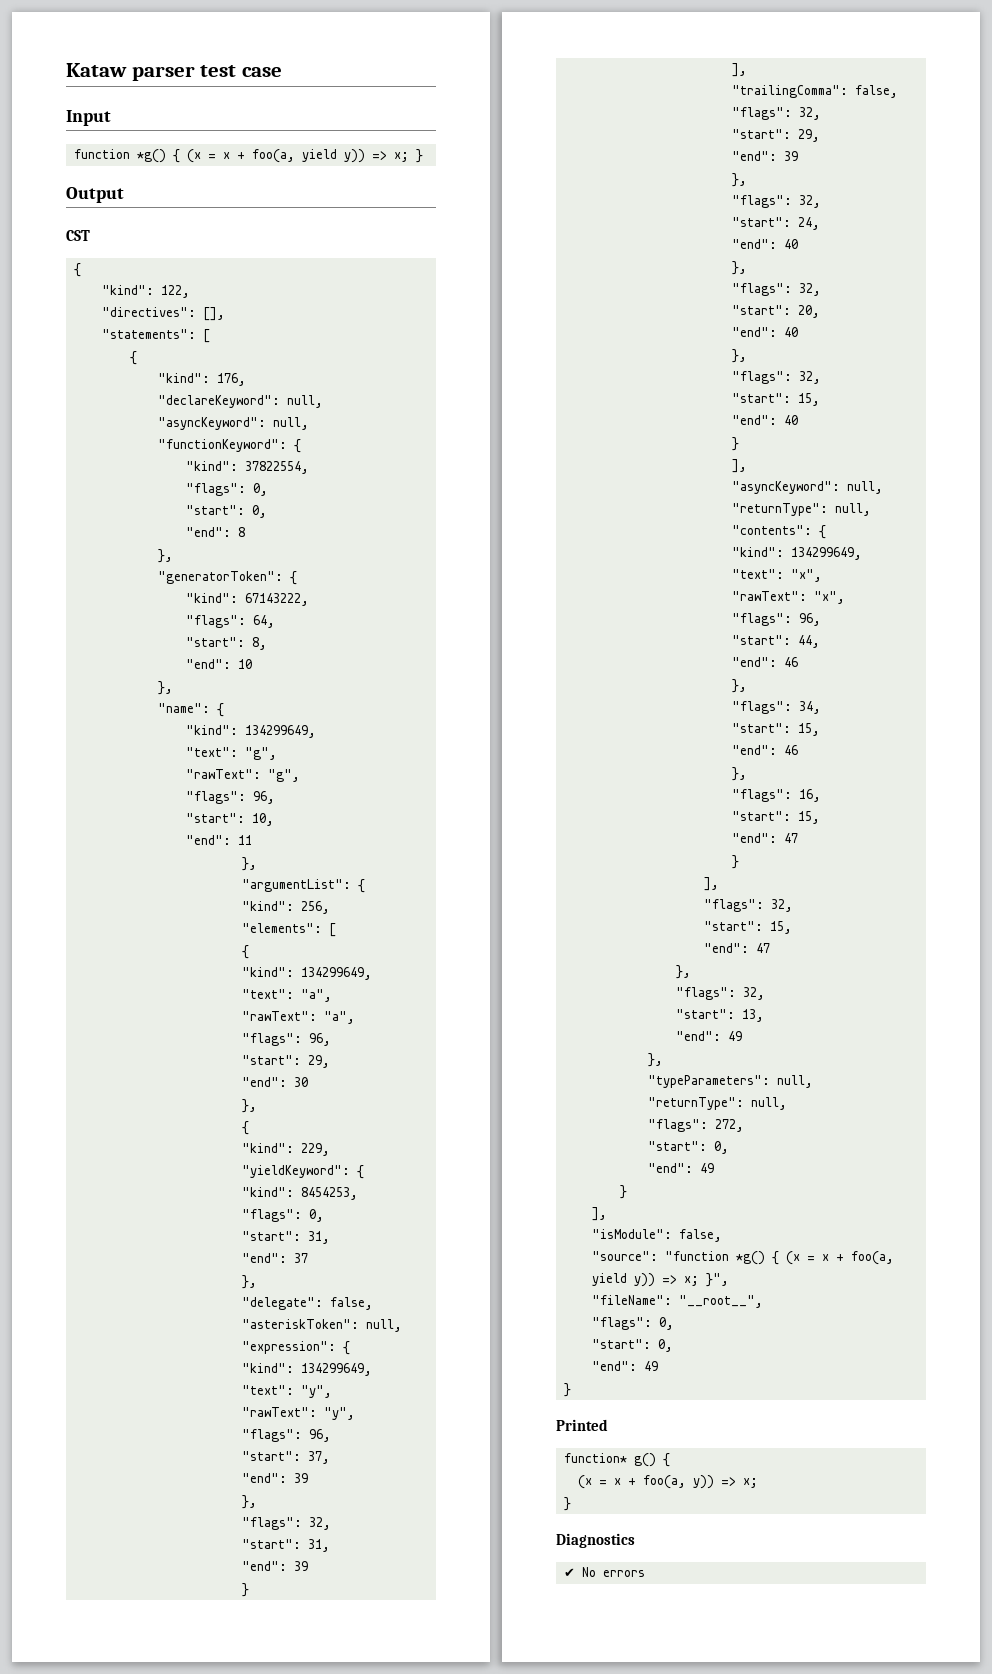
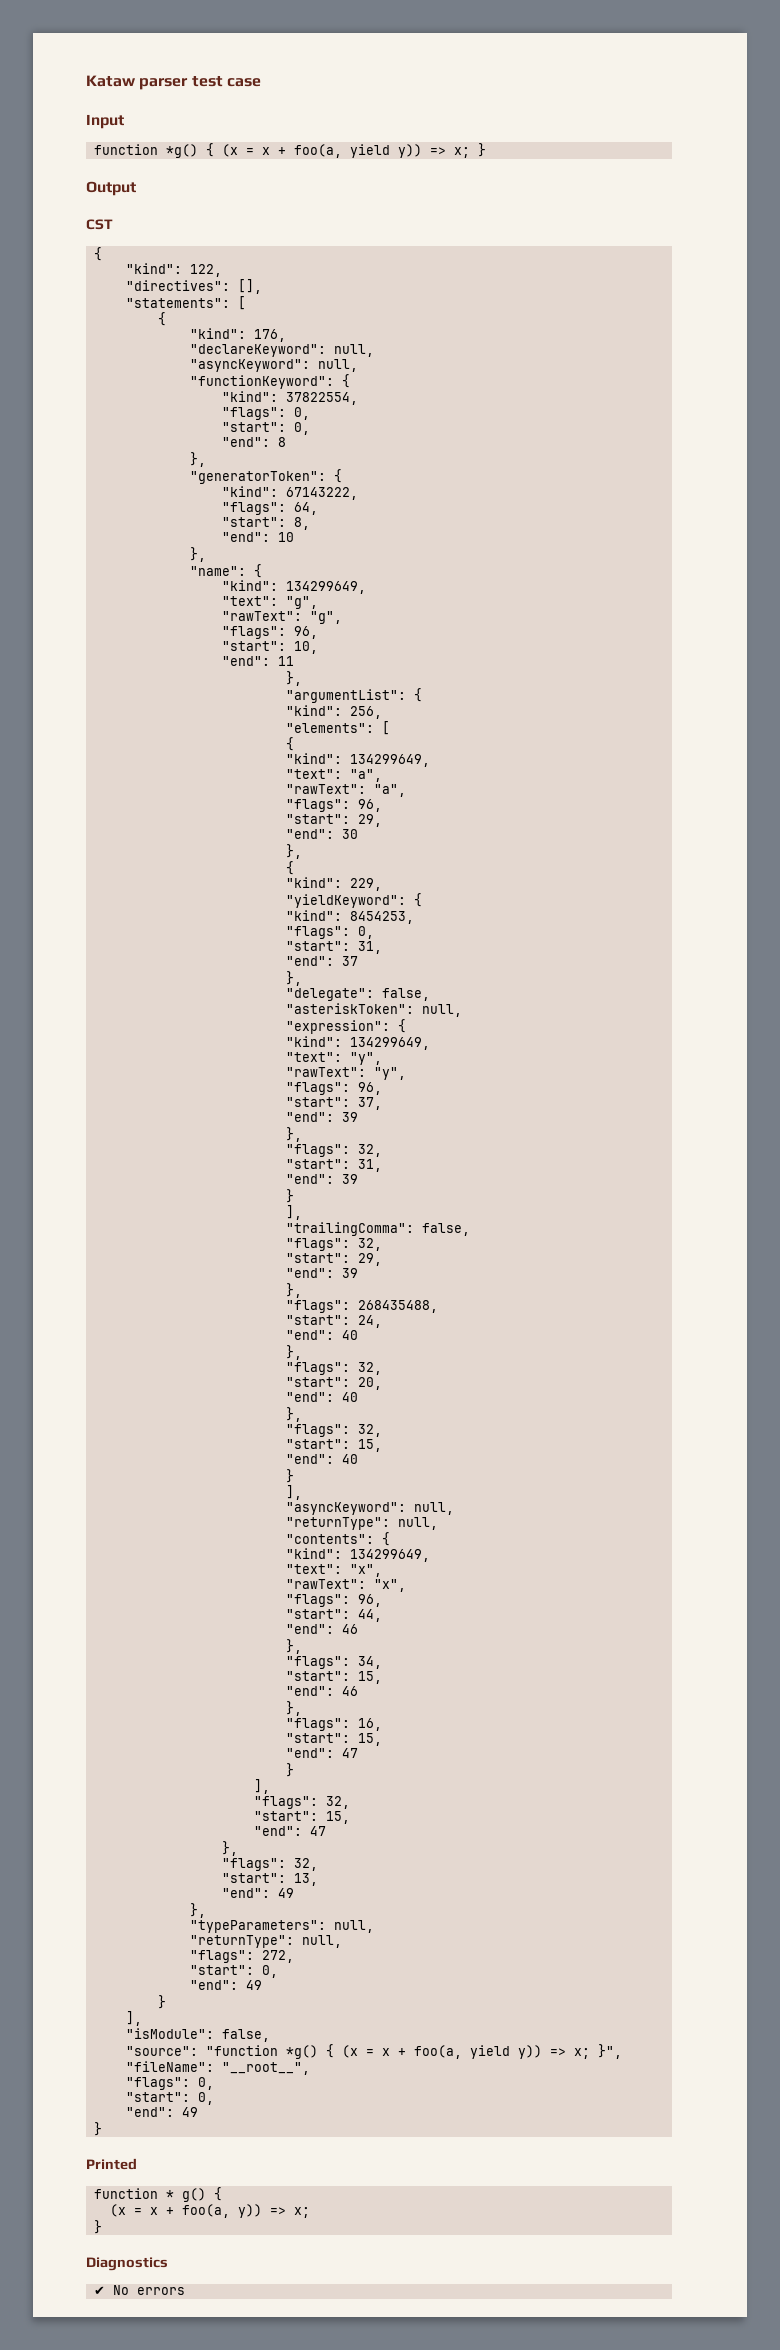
[798,195,821,208] 32, -> [358,1300,439,1313] 268435488,
[563,1453,627,1463] function* -> [94,2188,175,2199] function *

